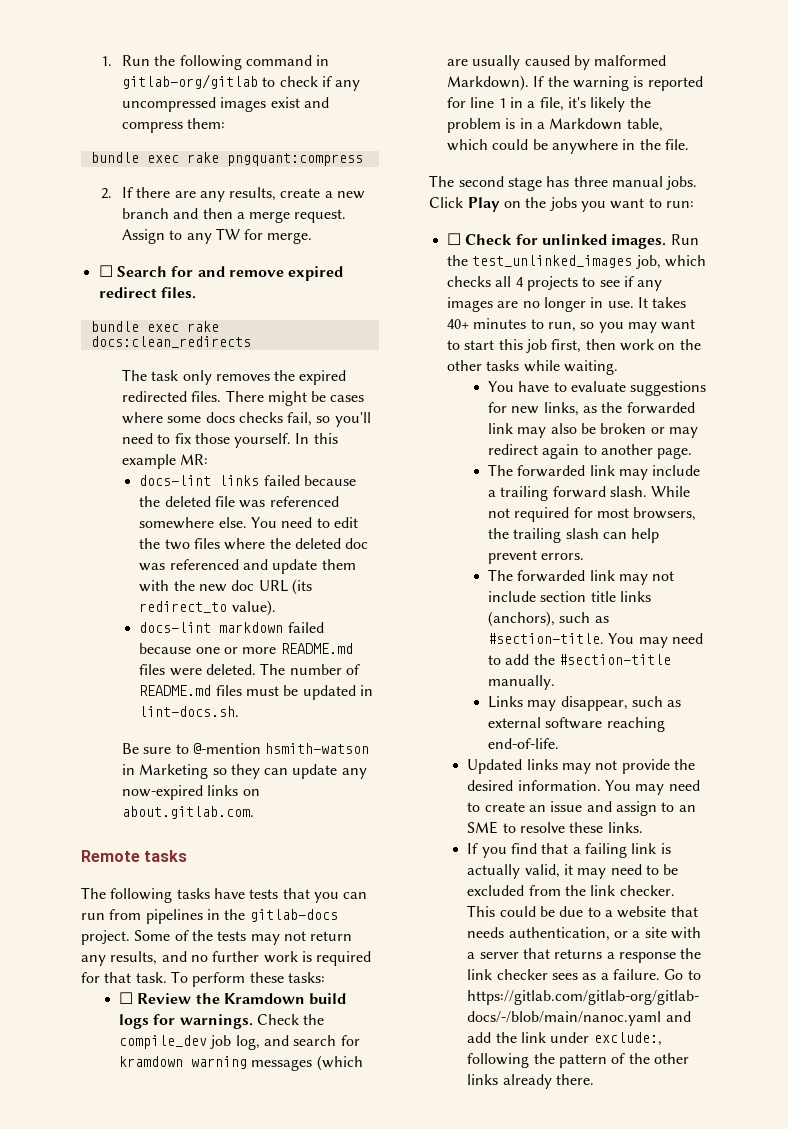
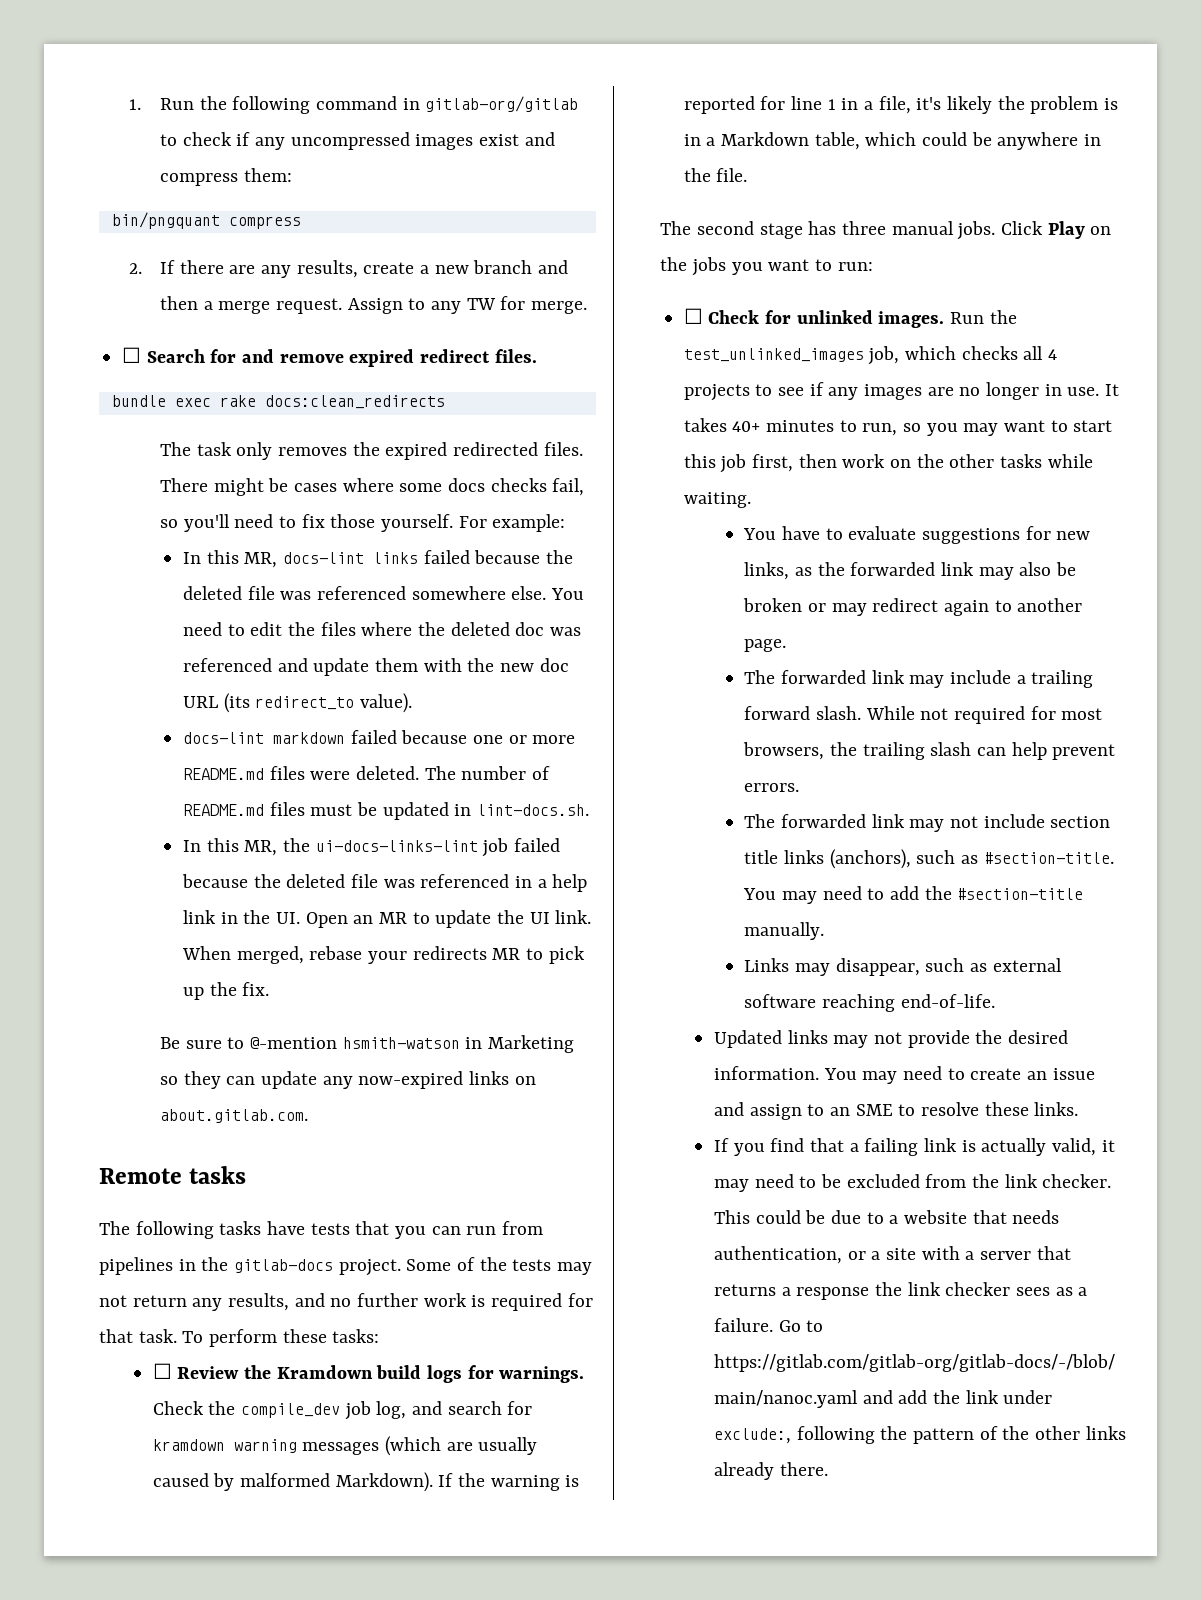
[90,152,363,166] bundle exec rake pngquant:compress -> [111,212,301,229] bin/pngquant compress
[295,433,338,444] [121,454,209,469] In this example MR: // -> [458,514,566,532] [182,550,278,568] For example: // In this MR,
[164,539,190,550] two -> (315, 629) none
(240, 711) none -> [182,838,560,857] [181,874,588,892] [182,910,592,928] [181,946,585,964] [182,982,270,1000] // In this MR, the ui-docs-links-lint job failed because the deleted file was referenced in a help link in the UI. Open an MR to update the UI link. When merged, rebase your redirects MR to pick up the fix.

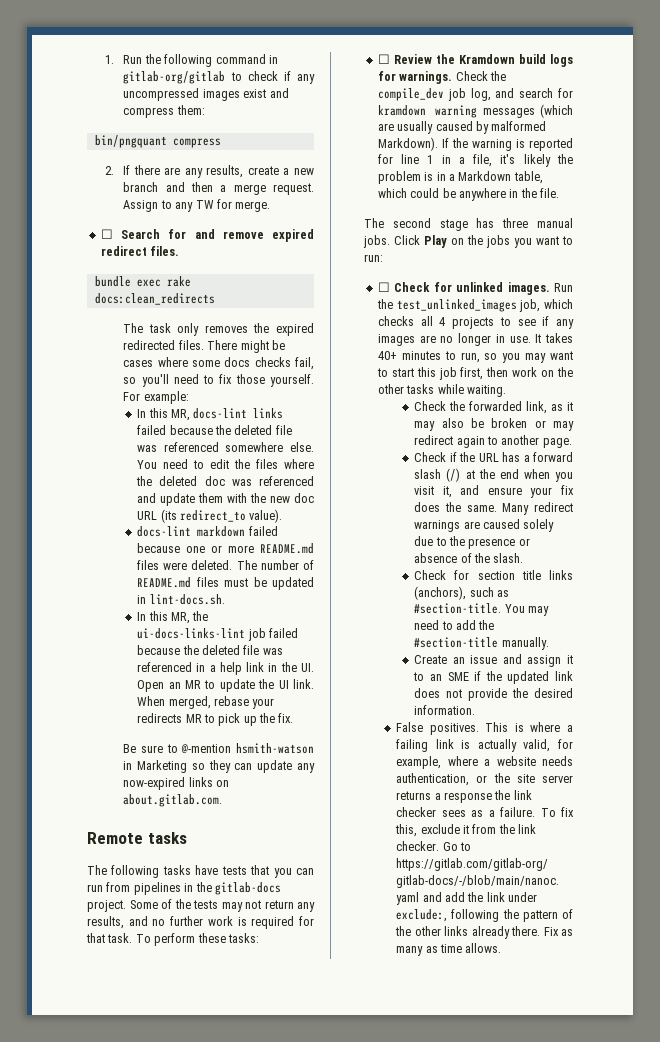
[743,526,1091,544] [744,562,975,580] You have to evaluate suggestions for new links, as the forwarded link -> [414,401,573,414] Check the forwarded link, as it
[744,670,1094,688] [744,706,1103,724] [743,742,1116,760] [744,783,800,792] [744,814,1045,832] The forwarded link may include a trailing forward slash. While not required for most browsers, the trailing slash can help prevent errors. // The forwarded link may not include -> [414,452,573,462] [414,468,573,482] [414,485,574,498] [414,502,573,515] [414,519,555,532] [414,536,530,549] [414,553,524,563] [414,570,470,580] Check if the URL has a forward slash (/) at the end when you visit it, and ensure your fix does the same. Many redirect warnings are caused solely due to the presence or absence of the slash. // Check for
[744,958,1062,976] [744,994,995,1012] [713,1030,869,1048] Links may disappear, such as external software reaching end-of-life. // Updated links may -> [414,654,573,667] [413,671,573,684] [414,688,441,698] Create an issue and assign it to an SME if the updated link does
[823,1066,1095,1084] [713,1102,1079,1120] [713,1138,844,1156] You may need to create an issue and assign to an SME to resolve these links. // If you find that -> [396,722,561,735] // False positives. This is where
[1101,1140,1115,1152] [713,1174,1112,1192] [713,1210,884,1224] it may need to be excluded from the link checker. This could be due to -> [558,739,573,749] [396,756,478,769] for example, where
[972,1210,1007,1224] that -> (536, 761) none
[871,1246,1071,1260] a site with a server that -> [493,773,573,783] the site server
(773, 1325) none -> [540,807,574,817] [395,824,537,837] [396,841,440,851] To fix this, exclude it from the link checker.
(828, 1469) none -> [543,927,573,936] [396,943,502,956] Fix as many as time allows.

